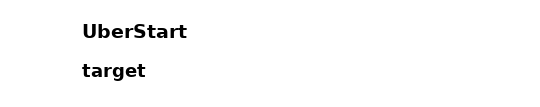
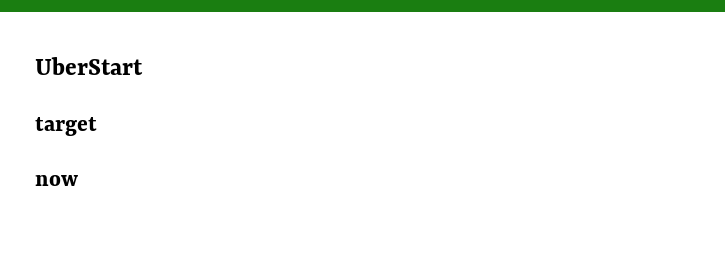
(146, 72) none -> [35,175,78,186] // now

